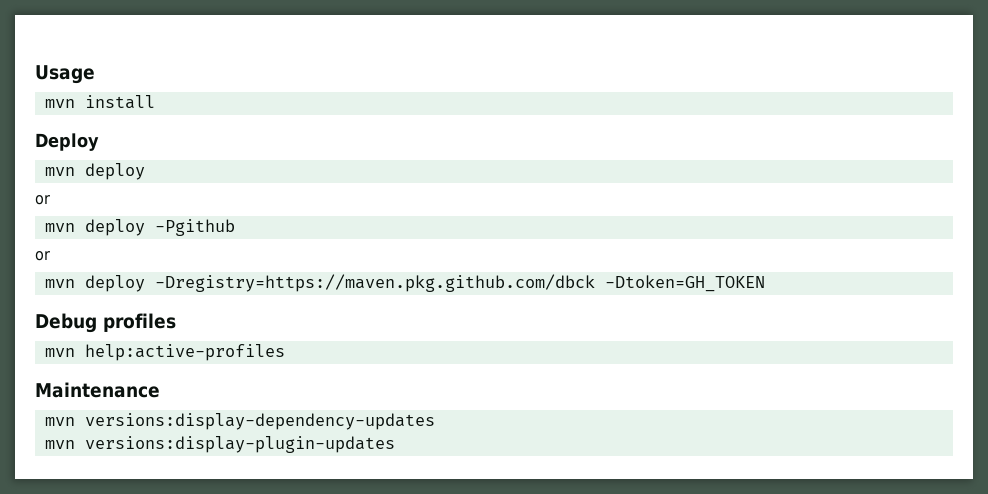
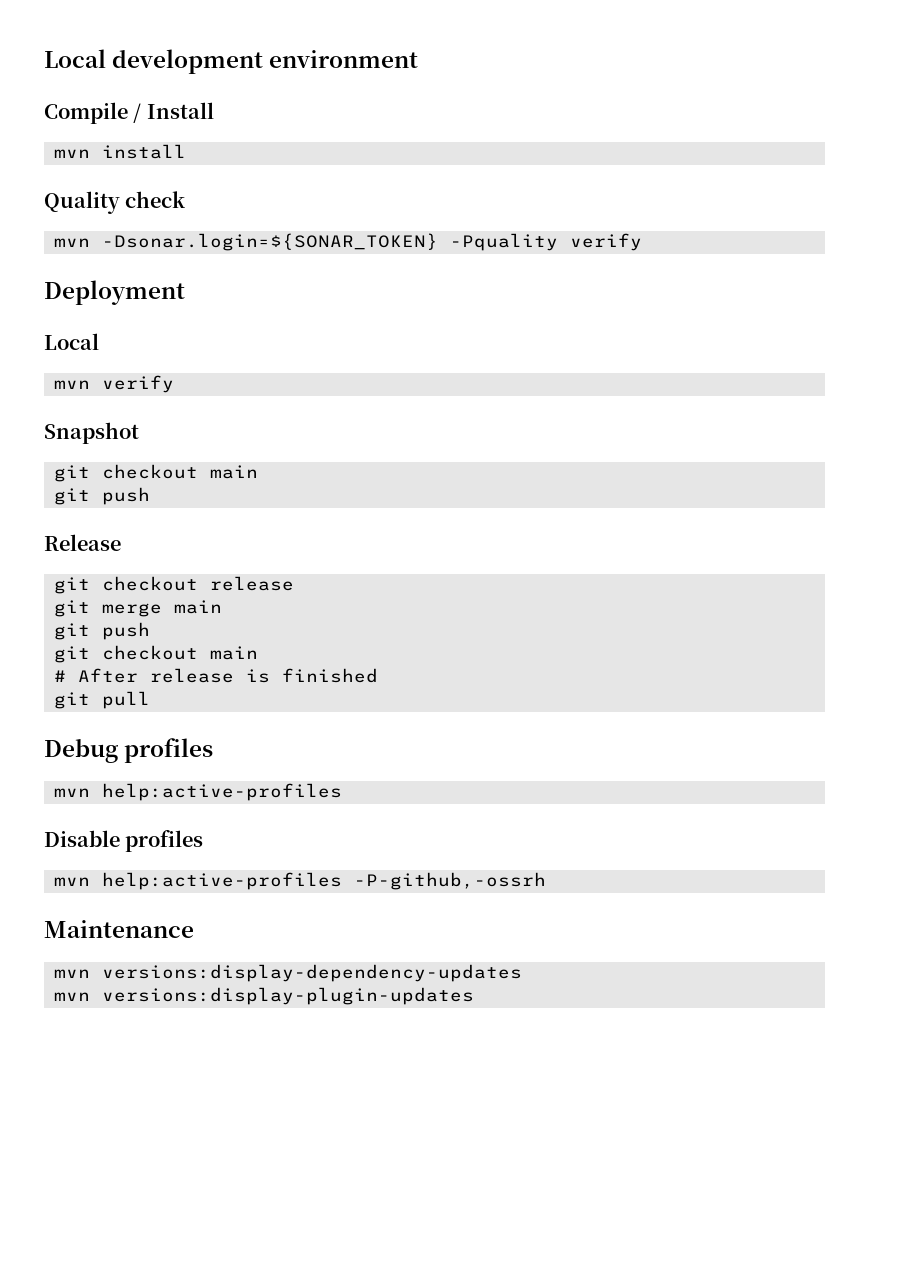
[35,65,95,84] Usage -> [44,49,419,74] [44,102,214,124] Local development environment // Compile / Install
[35,133,99,151] [44,163,145,180] [35,195,50,205] [44,219,235,236] [35,251,50,261] [44,274,765,292] Deploy // mvn deploy // or // mvn deploy -Pgithub // or // mvn deploy -Dregistry=https://maven.pkg.github.com/dbck -Dtoken=GH_TOKEN -> [44,191,186,214] [53,233,642,251] [44,280,185,305] [44,333,99,350] [53,375,174,393] [44,422,139,444] [53,464,258,482] [53,487,150,505] [44,534,121,551] [53,576,294,594] [53,600,222,617] [53,622,150,640] [53,645,258,663] [53,668,378,683] [53,691,150,709] Quality check // mvn -Dsonar.login=${SONAR_TOKEN} -Pquality verify // Deployment // Local // mvn verify // Snapshot // git checkout main // git push // Release // git checkout release // git merge main // git push // git checkout main // # After release is finished // git pull
(285, 352) none -> [44,830,204,852] [53,872,546,890] // Disable profiles // mvn help:active-profiles -P-github,-ossrh

